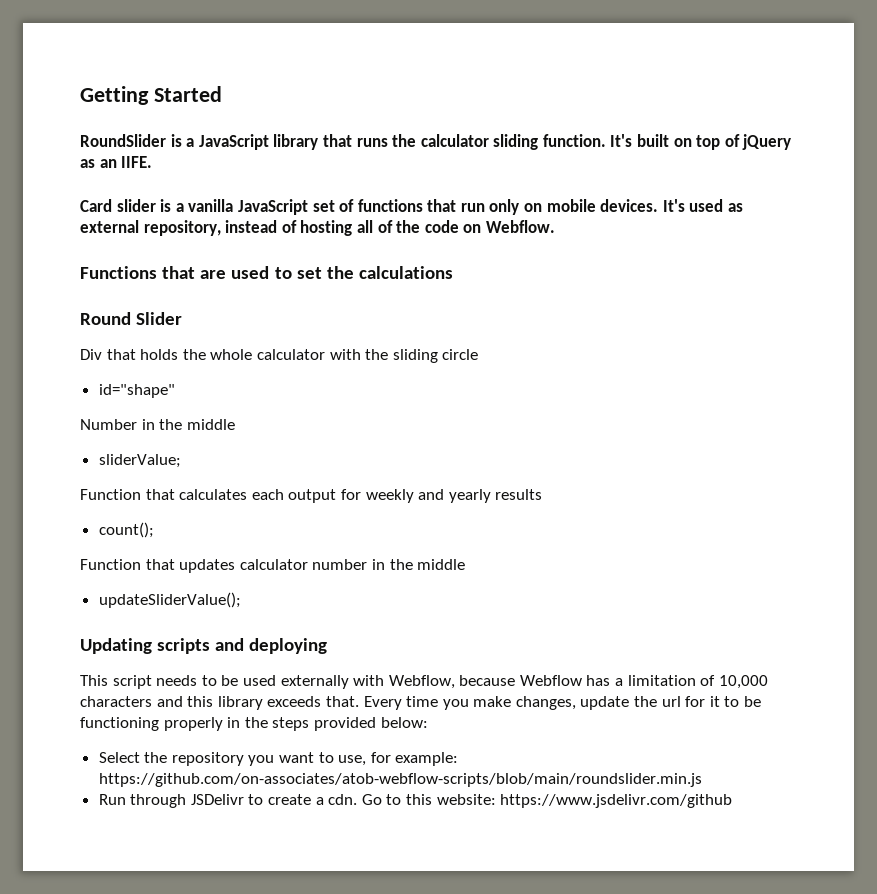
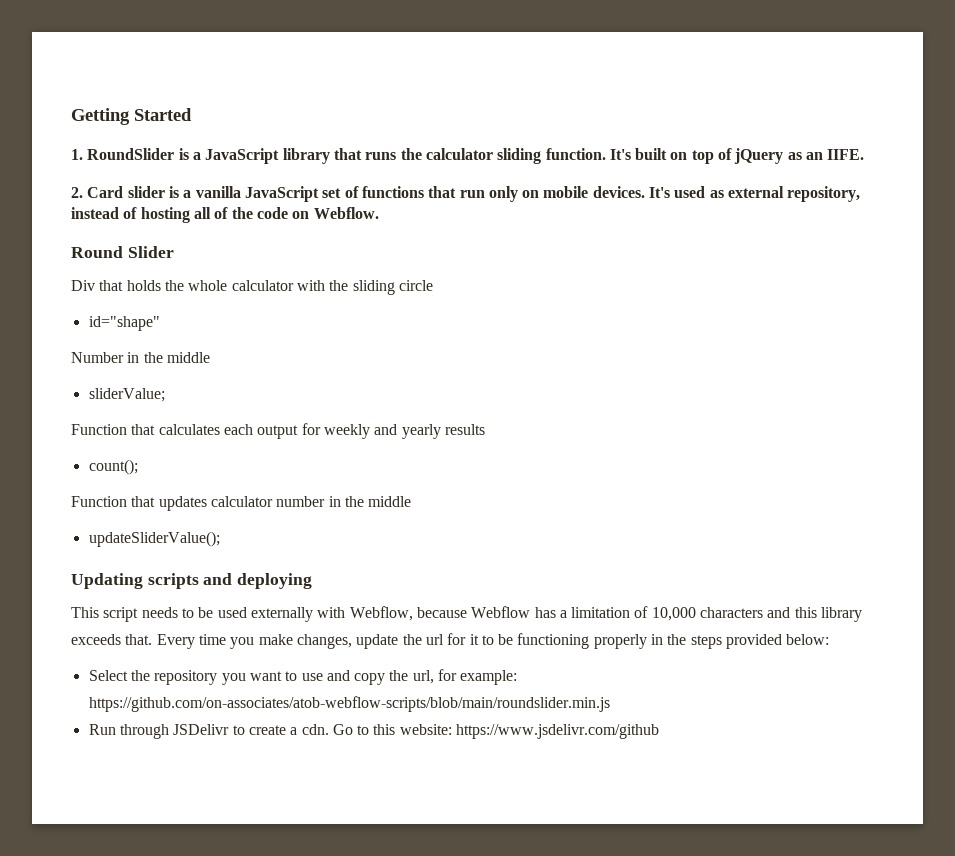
(222, 94) none -> [71,149,83,160] 1.
(153, 162) none -> [71,187,83,198] 2.
[80,266,453,279] // Functions that are used to set the calculations -> (379, 213) none
[338,755,367,766] use, -> [301,670,434,685] use and copy the url,

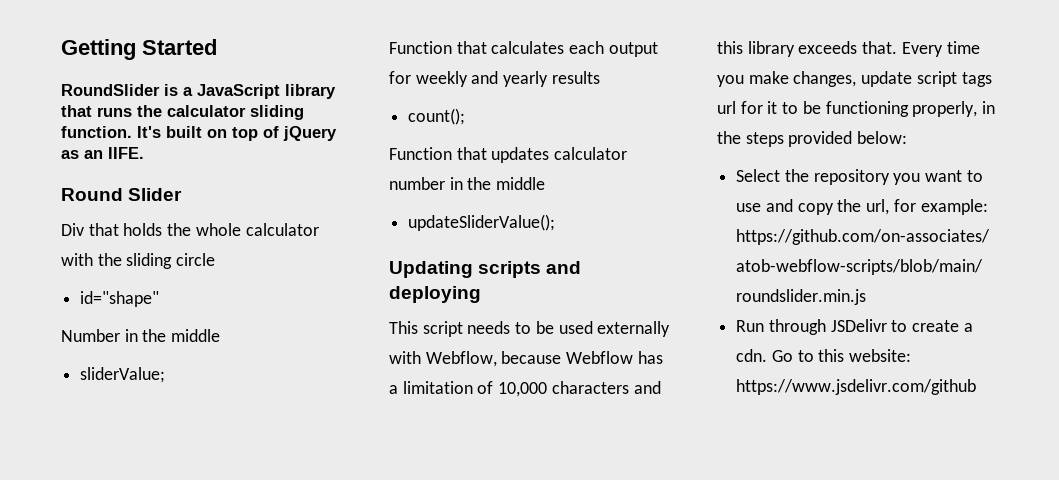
[71,149,83,160] 1. -> (217, 47) none
[71,186,861,202] [71,207,379,223] // 2. Card slider is a vanilla JavaScript set of functions that run only on mobile devices. It's used as external repository, instead of hosting all of the code on Webflow. -> (144, 153) none
[402,634,422,645] the -> [916,71,992,87] script tags
[593,634,647,649] properly -> [912,101,978,117] properly,

